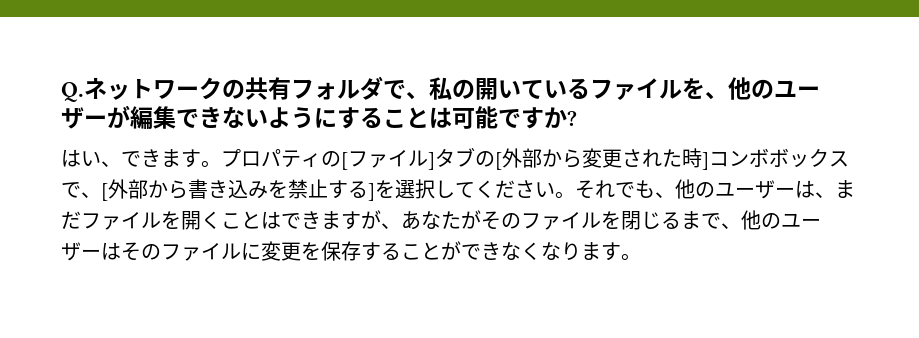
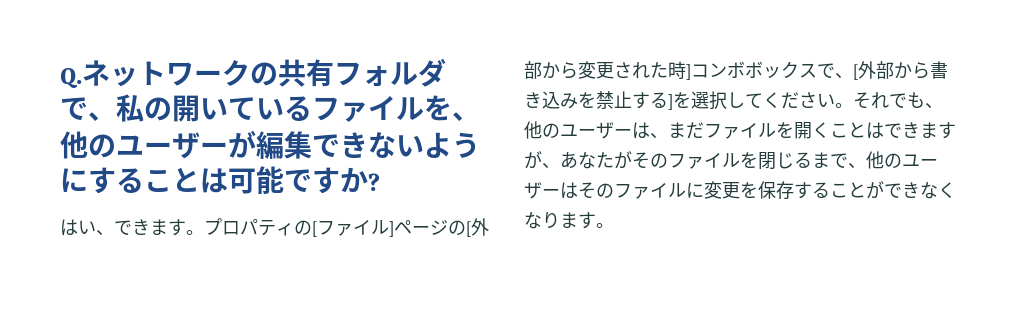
[435,147,475,167] タブ -> [394,220,448,235] ページ

